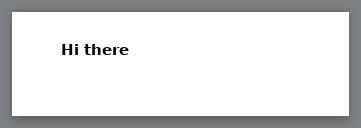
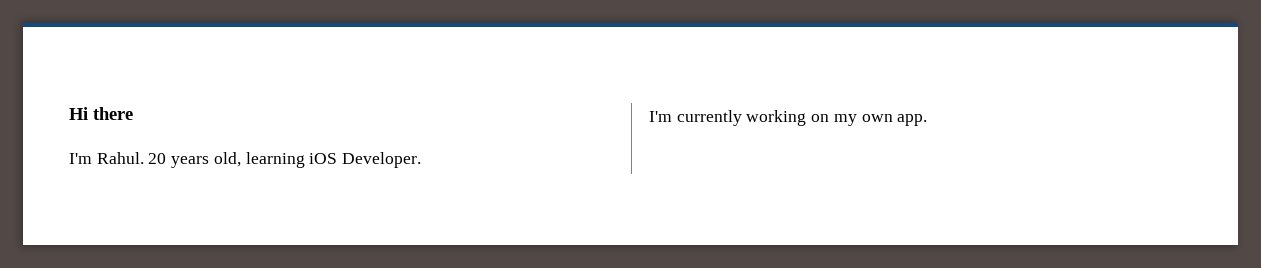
(129, 49) none -> [69,152,422,168] [649,110,928,126] // I'm Rahul. 20 years old, learning iOS Developer. // I'm currently working on my own app.

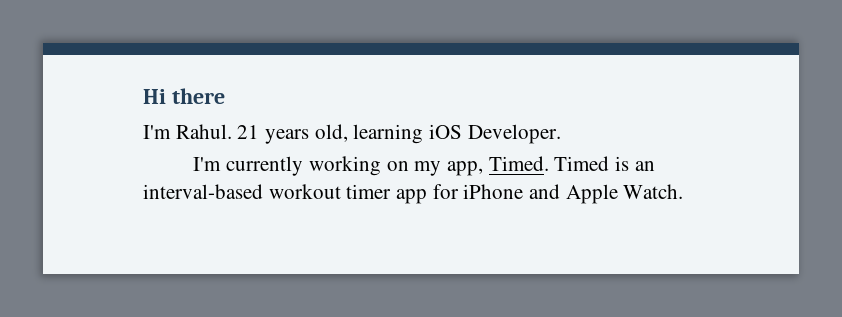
[148,153,167,164] 20 -> [237,125,260,139] 21
[861,114,928,126] own app. -> [446,156,655,176] [143,184,684,204] app, Timed. Timed is an interval-based workout timer app for iPhone and Apple Watch.

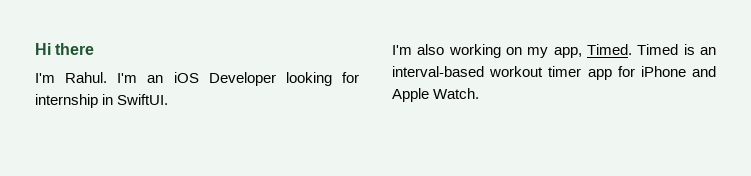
[237,124,561,144] [193,156,304,176] 21 years old, learning iOS Developer. // I'm currently -> [117,72,359,86] [35,94,169,108] [392,44,445,55] I'm an iOS Developer looking for internship in SwiftUI. // I'm also

